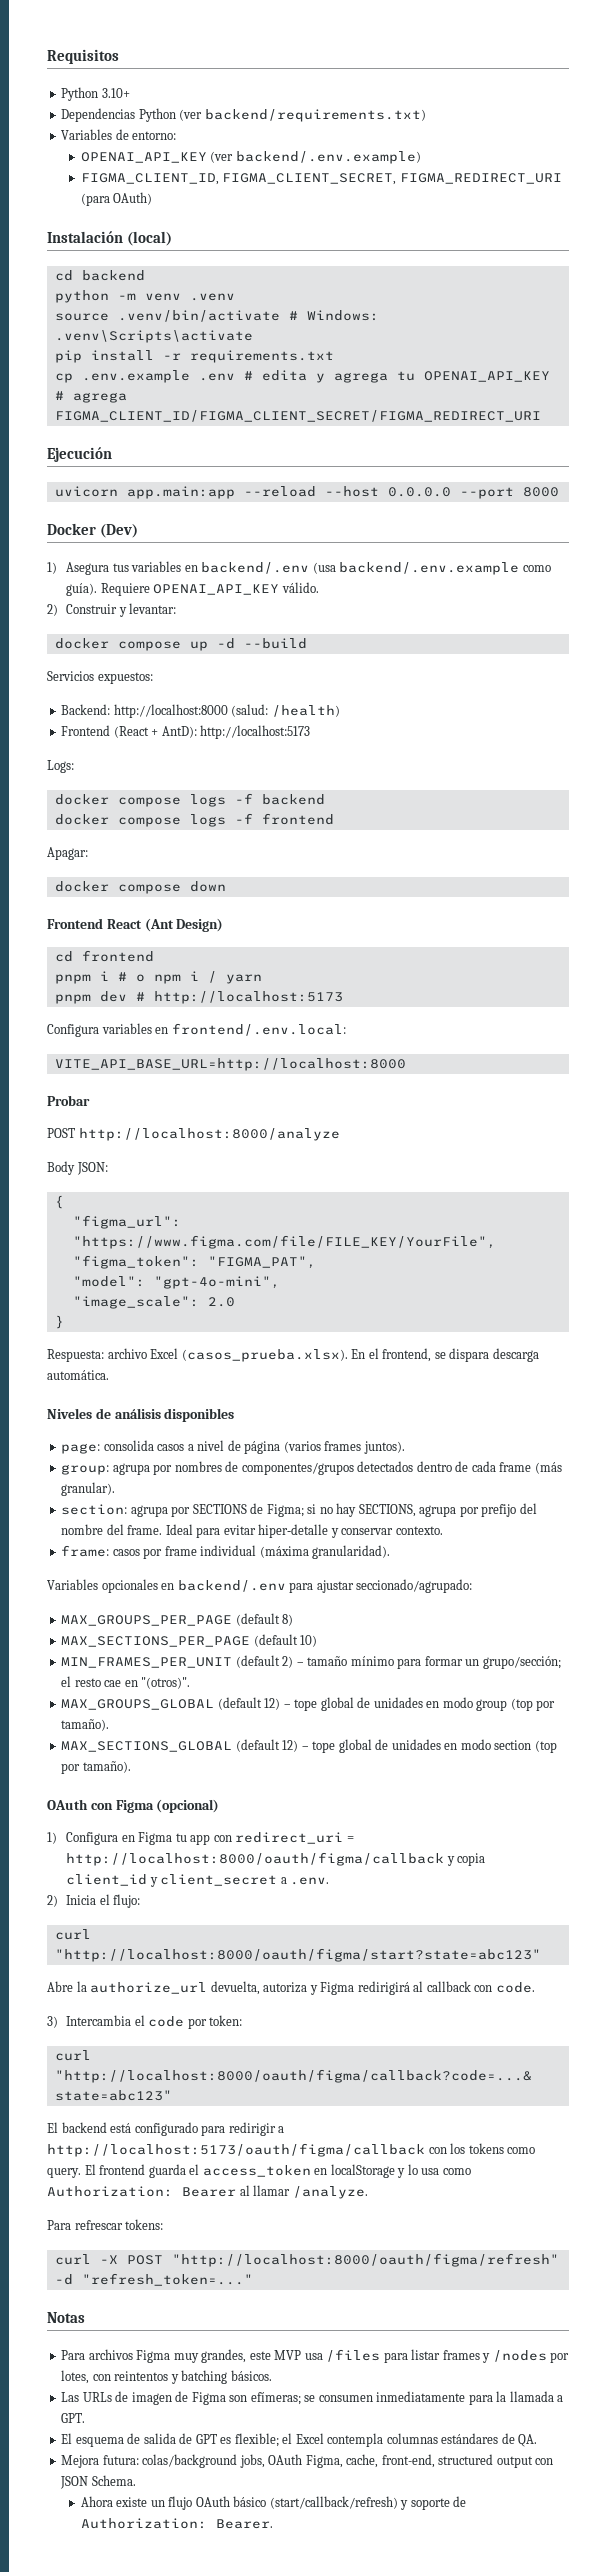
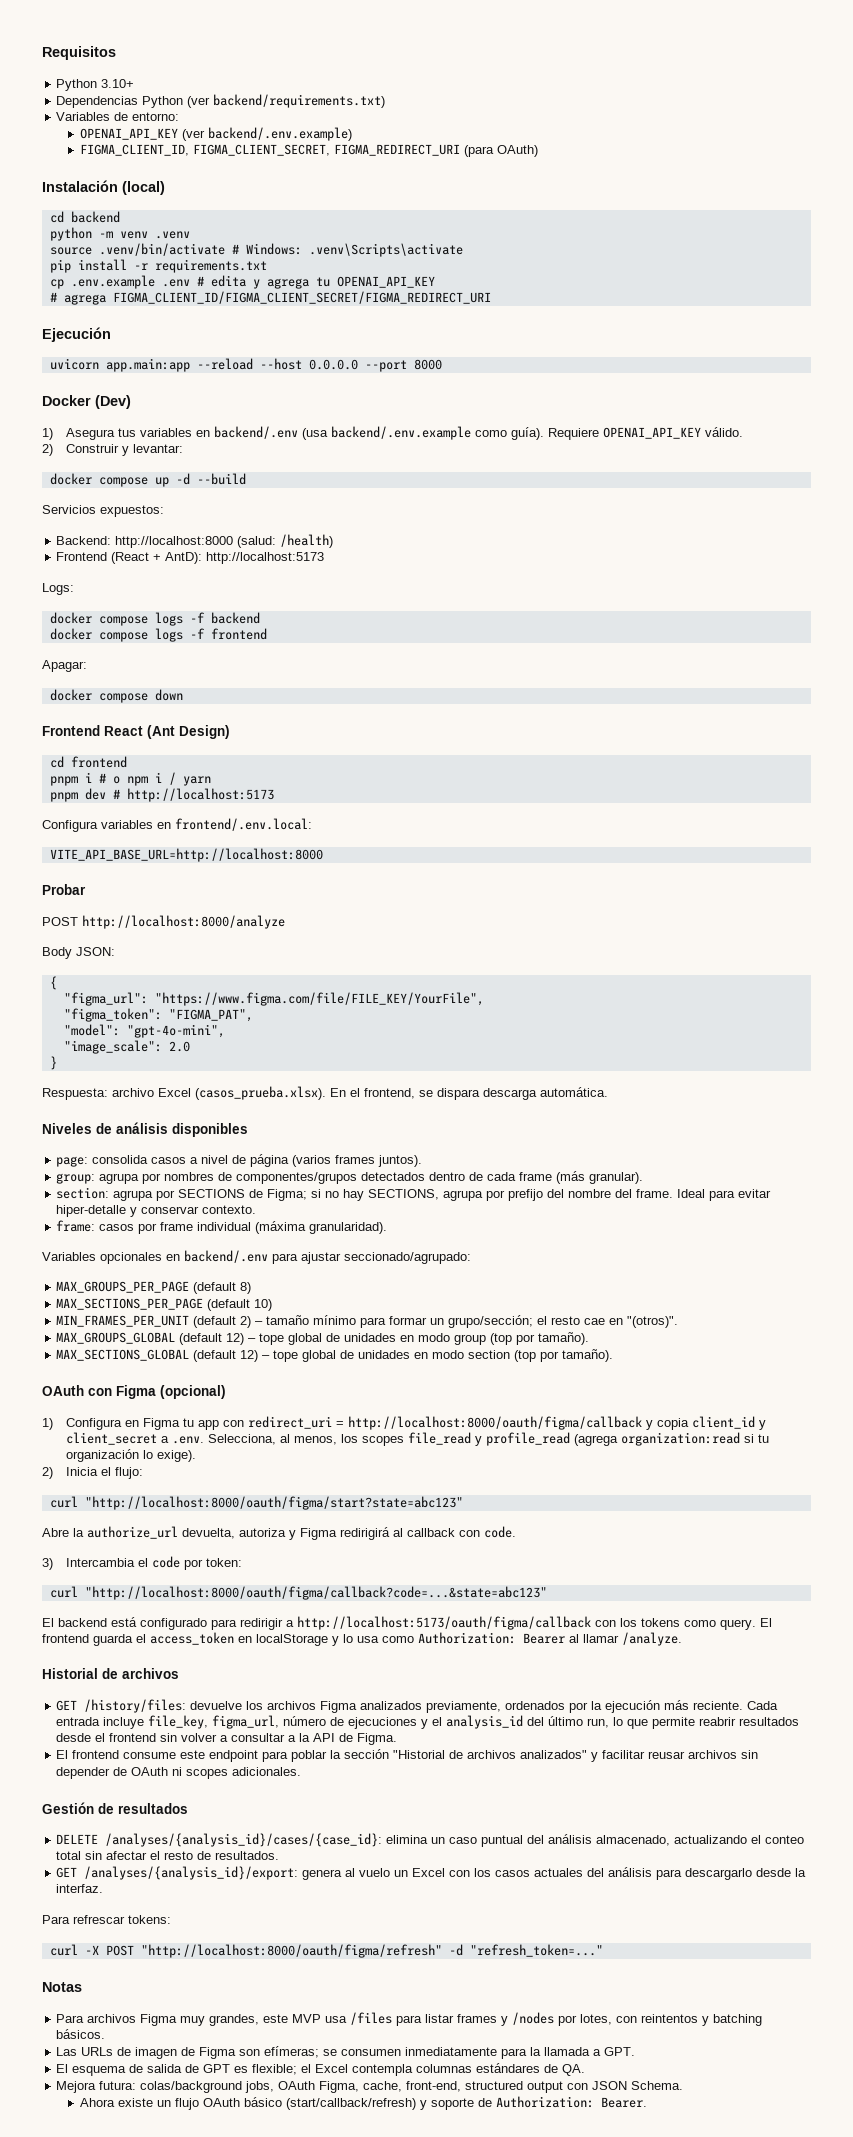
(330, 1881) none -> [207,1432,769,1446] [65,1449,196,1462] Selecciona, al menos, los scopes file_read y profile_read (agrega organization:read si tu organización lo exige).
(368, 2192) none -> [42,1668,179,1679] [56,1699,779,1713] [56,1715,800,1729] [56,1733,398,1745] [56,1749,759,1762] [56,1767,302,1779] [42,1802,188,1814] [56,1833,805,1847] [56,1851,280,1860] [56,1866,807,1880] [56,1884,104,1893] // Historial de archivos // GET /history/files: devuelve los archivos Figma analizados previamente, ordenados por la ejecución más reciente. Cada entrada incluye file_key, figma_url, número de ejecuciones y el analysis_id del último run, lo que permite reabrir resultados desde el frontend sin volver a consultar a la API de Figma. // El frontend consume este endpoint para poblar la sección "Historial de archivos analizados" y facilitar reusar archivos sin depender de OAuth ni scopes adicionales. // Gestión de resultados // DELETE /analyses/{analysis_id}/cases/{case_id}: elimina un caso puntual del análisis almacenado, actualizando el conteo total sin afectar el resto de resultados. // GET /analyses/{analysis_id}/export: genera al vuelo un Excel con los casos actuales del análisis para descargarlo desde la interfaz.

